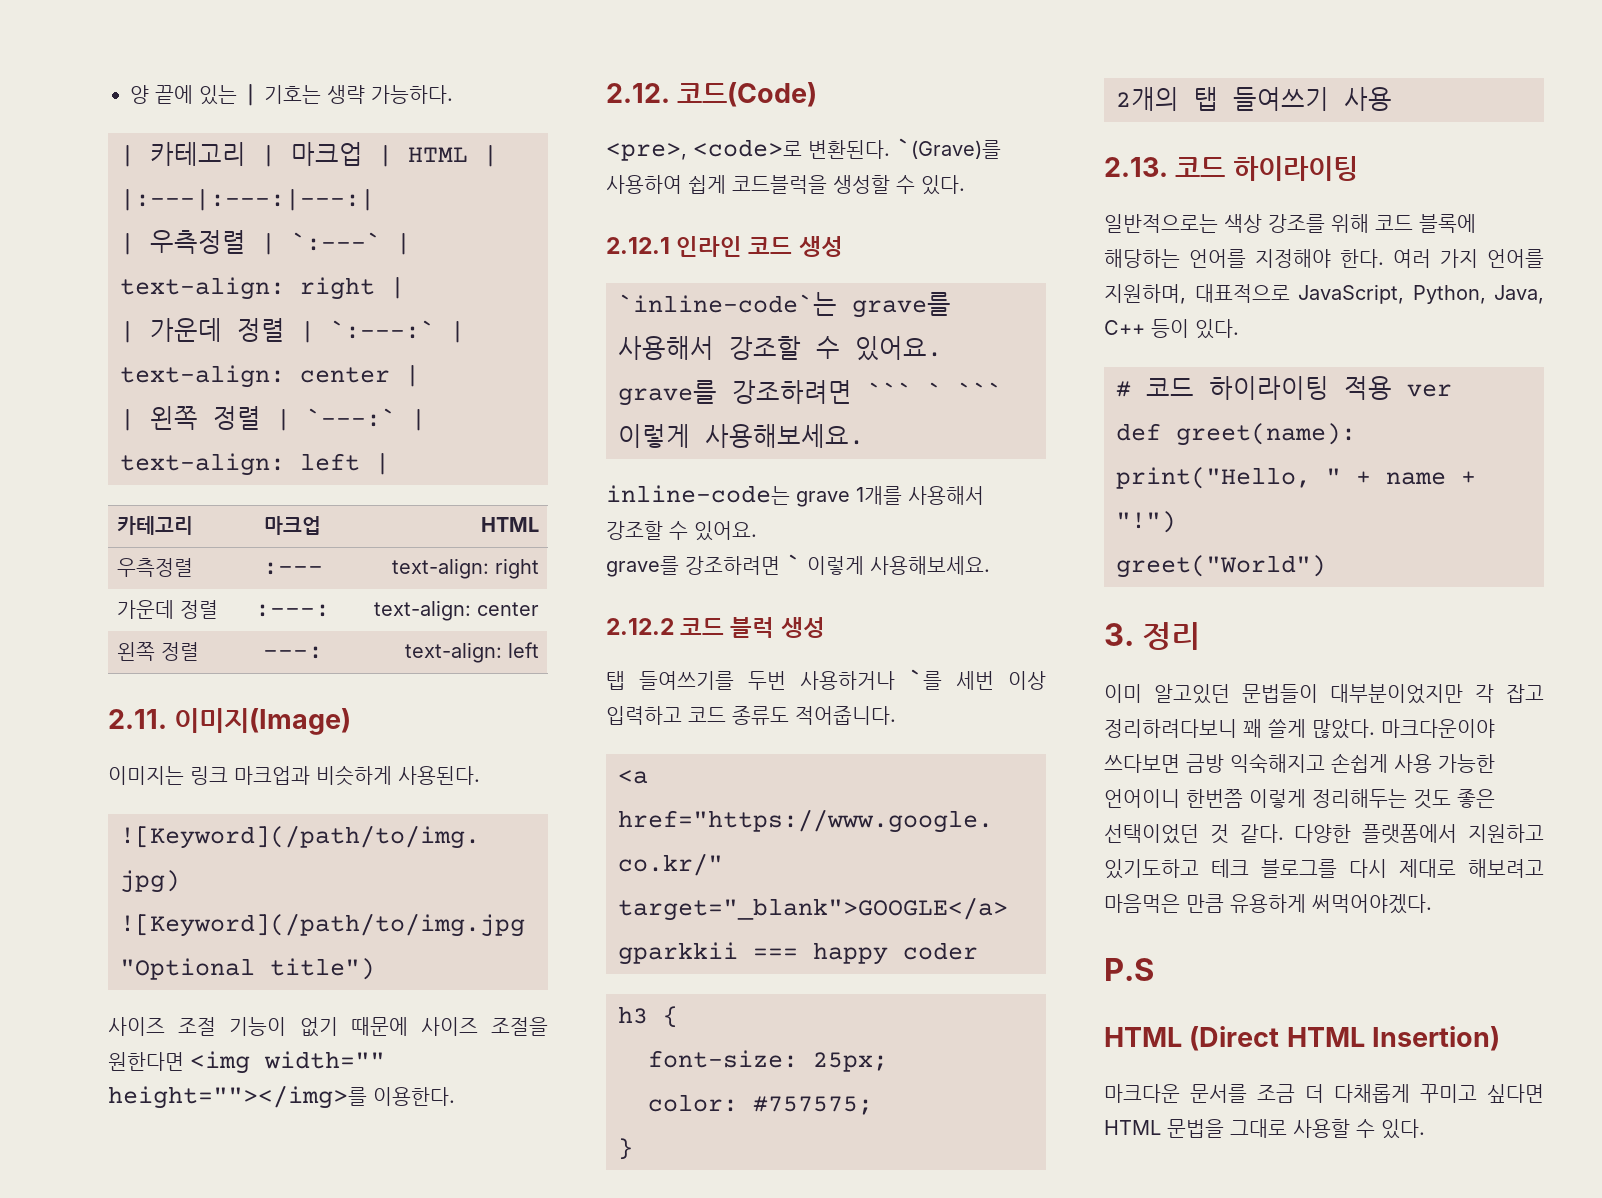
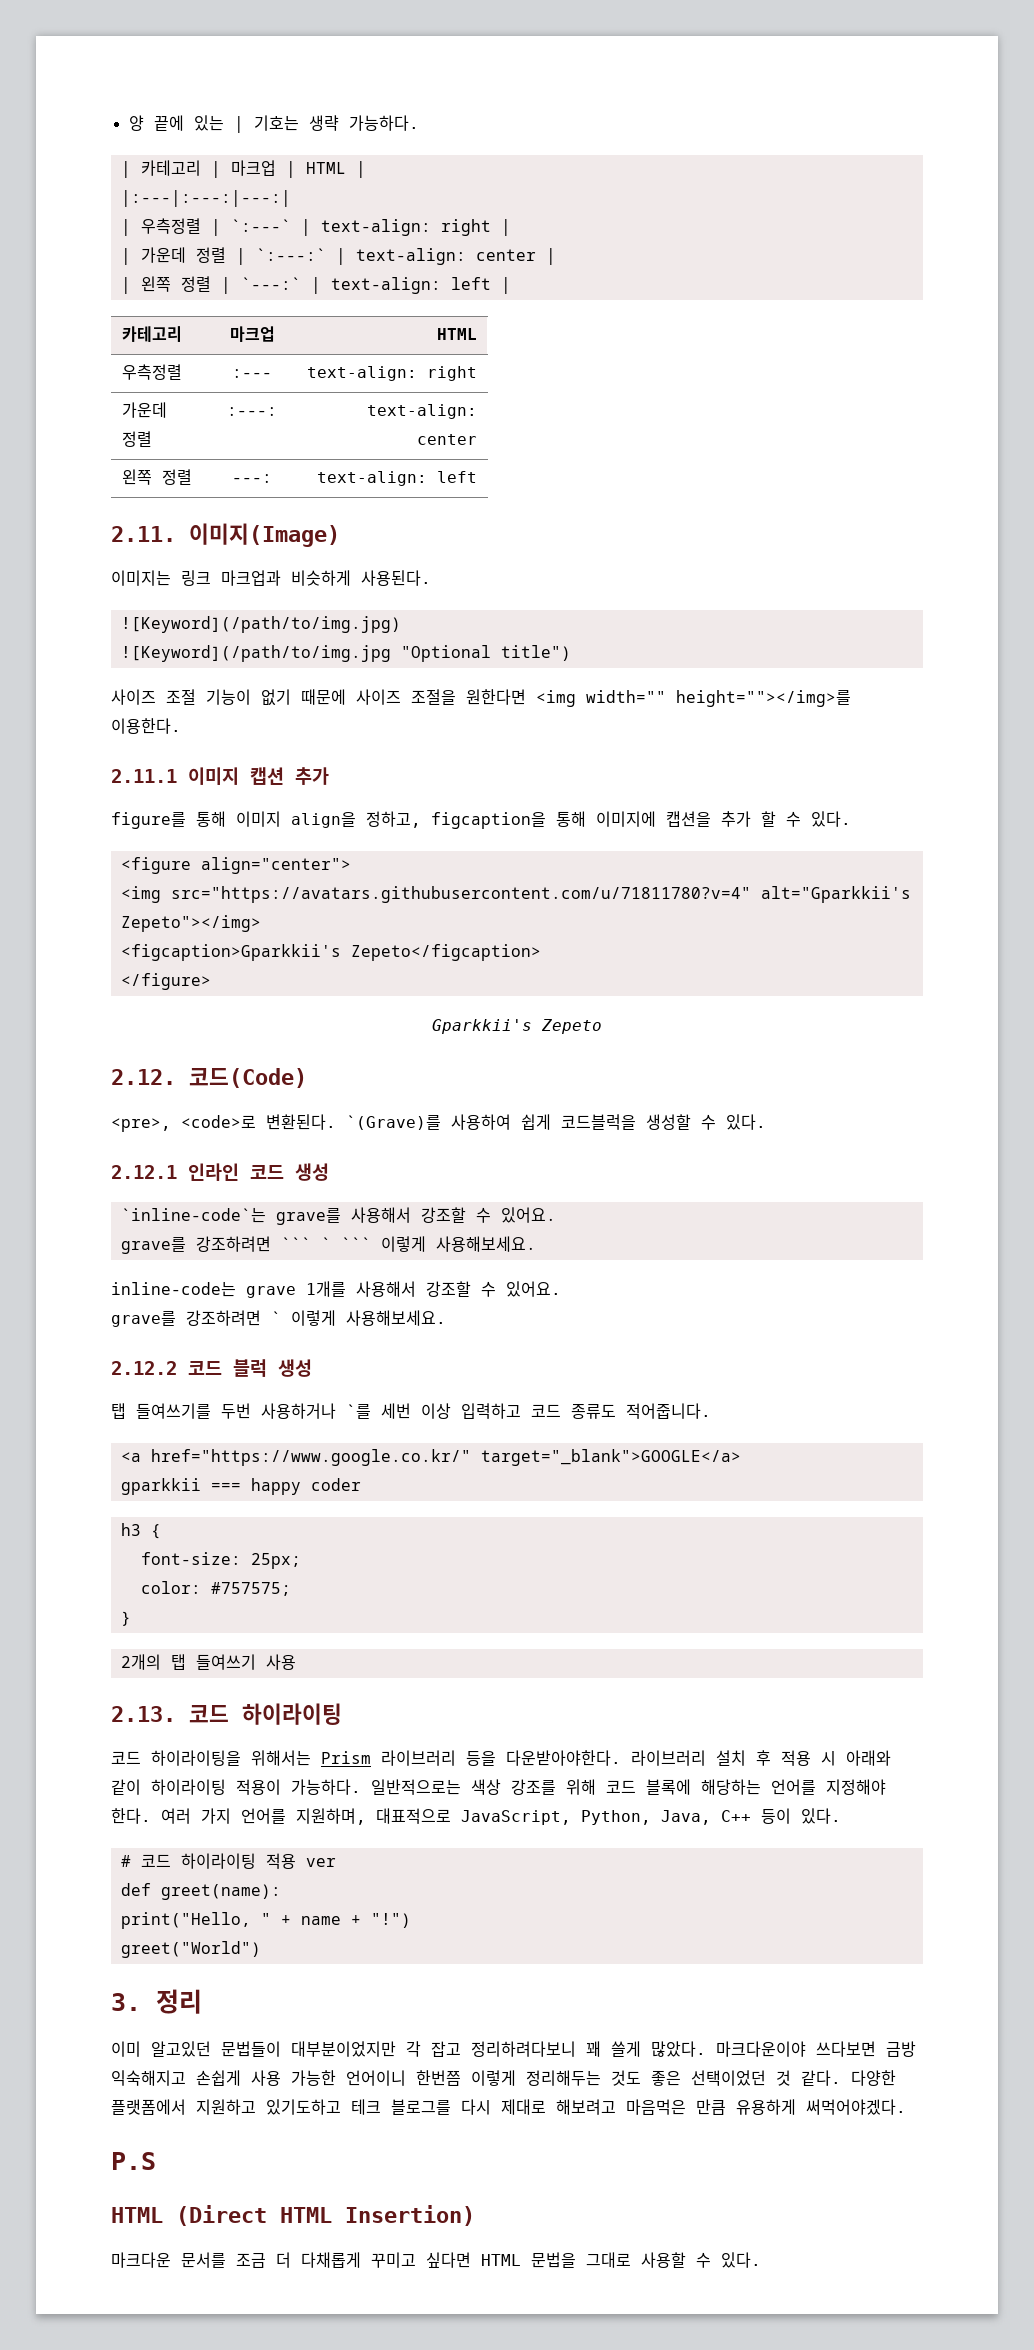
(455, 1096) none -> [111,767,329,785] [111,811,851,829] [120,857,351,874] [120,886,911,903] [120,915,261,932] [120,944,541,961] [120,973,211,990] [432,1019,602,1034] // 2.11.1 이미지 캡션 추가 // figure를 통해 이미지 align을 정하고, figcaption을 통해 이미지에 캡션을 추가 할 수 있다. // <figure align="center"> // <img src="https://avatars.githubusercontent.com/u/71811780?v=4" alt="Gparkkii's Zepeto"></img> // <figcaption>Gparkkii's Zepeto</figcaption> // </figure> // Gparkkii's Zepeto
(1358, 168) none -> [111,1750,891,1766] [111,1779,361,1795] 코드 하이라이팅을 위해서는 Prism 라이브러리 등을 다운받아야한다. 라이브러리 설치 후 적용 시 아래와 같이 하이라이팅 적용이 가능하다.

